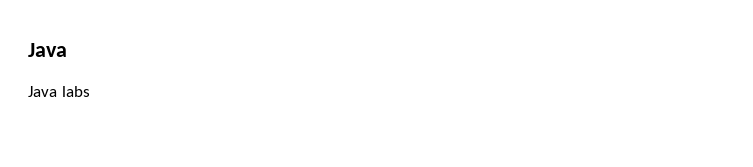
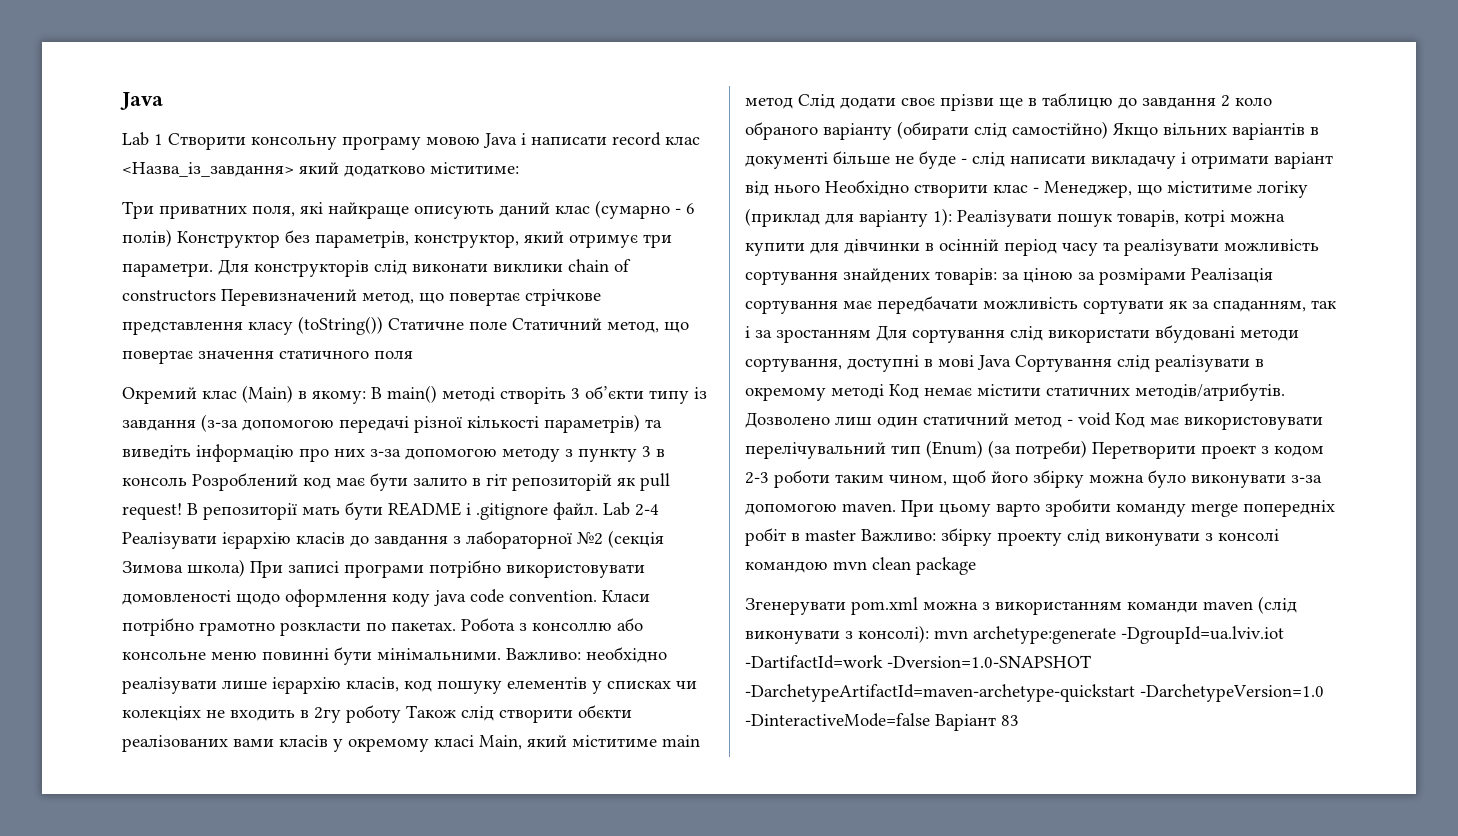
[28,86,90,97] Java labs -> [122,132,700,150] [122,162,519,177] [122,200,695,219] [122,229,672,248] [122,259,631,277] [122,289,601,306] [122,316,689,335] [122,350,413,364] [122,385,707,404] [122,414,662,433] [122,444,665,462] [122,473,670,491] [122,502,659,520] [122,530,664,549] [122,559,645,578] [122,589,650,607] [122,618,643,636] [122,647,667,665] [122,677,697,694] [122,705,632,723] [122,735,700,752] [745,93,1272,111] [745,121,1319,140] [745,151,1333,169] [745,180,1308,198] [745,208,1285,227] [745,239,1319,256] [745,268,1273,285] [745,296,1337,314] [745,325,1299,343] [745,355,1264,372] [745,383,1285,401] [745,412,1323,430] [745,440,1324,459] [745,470,1322,488] [745,499,1335,517] [745,528,1279,546] [745,557,976,575] [745,596,1297,615] [745,625,1284,644] [745,655,1091,669] [745,684,1324,702] [745,713,1019,731] Lab 1 Створити консольну програму мовою Java і написати record клас <Назва_із_завдання> який додатково міститиме: // Три приватних поля, які найкраще описують даний клас (сумарно - 6 полів) Конструктор без параметрів, конструктор, який отримує три параметри. Для конструкторів слід виконати виклики chain of constructors Перевизначений метод, що повертає стрічкове представлення класу (toString()) Статичне поле Статичний метод, що повертає значення статичного поля // Окремий клас (Main) в якому: В main() методі створіть 3 об’єкти типу із завдання (з-за допомогою передачі різної кількості параметрів) та виведіть інформацію про них з-за допомогою методу з пункту 3 в консоль Розроблений код має бути залито в гіт репозиторій як pull request! В репозиторії мать бути README і .gitignore файл. Lab 2-4 Реалізувати ієрархію класів до завдання з лабораторної №2 (секція Зимова школа) При записі програми потрібно використовувати домовленості щодо оформлення коду java code convention. Класи потрібно грамотно розкласти по пакетах. Робота з консоллю або консольне меню повинні бути мінімальними. Важливо: необхідно реалізувати лише ієрархію класів, код пошуку елементів у списках чи колекціях не входить в 2гу роботу Також слід створити обєкти реалізованих вами класів у окремому класі Main, який міститиме main метод Слід додати своє прізви ще в таблицю до завдання 2 коло обраного варіанту (обирати слід самостійно) Якщо вільних варіантів в документі більше не буде - слід написати викладачу і отримати варіант від нього Необхідно створити клас - Менеджер, що міститиме логіку (приклад для варіанту 1): Реалізувати пошук товарів, котрі можна купити для дівчинки в осінній період часу та реалізувати можливість сортування знайдених товарів: за ціною за розмірами Реалізація сортування має передбачати можливість сортувати як за спаданням, так і за зростанням Для сортування слід використати вбудовані методи сортування, доступні в мові Java Сортування слід реалізувати в окремому методі Код немає містити статичних методів/атрибутів. Дозволено лиш один статичний метод - void Код має використовувати перелічувальний тип (Enum) (за потреби) Перетворити проект з кодом 2-3 роботи таким чином, щоб його збірку можна було виконувати з-за допомогою maven. При цьому варто зробити команду merge попередніх робіт в master Важливо: збірку проекту слід виконувати з консолі командою mvn clean package // Згенерувати pom.xml можна з використанням команди maven (слід виконувати з консолі): mvn archetype:generate -DgroupId=ua.lviv.iot -DartifactId=work -Dversion=1.0-SNAPSHOT -DarchetypeArtifactId=maven-archetype-quickstart -DarchetypeVersion=1.0 -DinteractiveMode=false Варіант 83

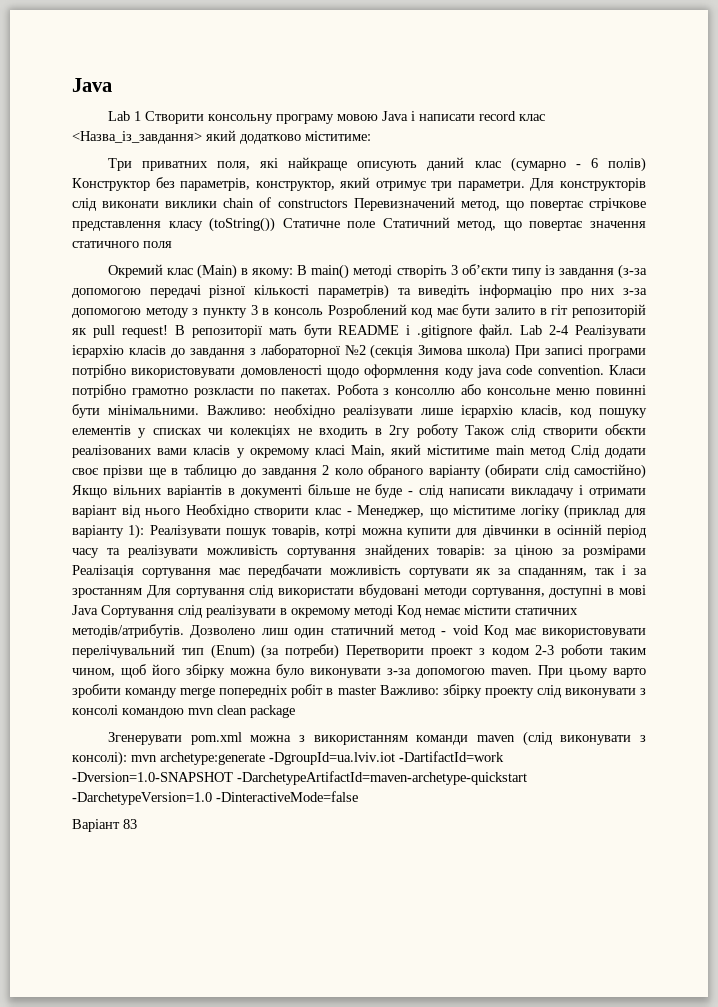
(930, 720) none -> (358, 796) //

